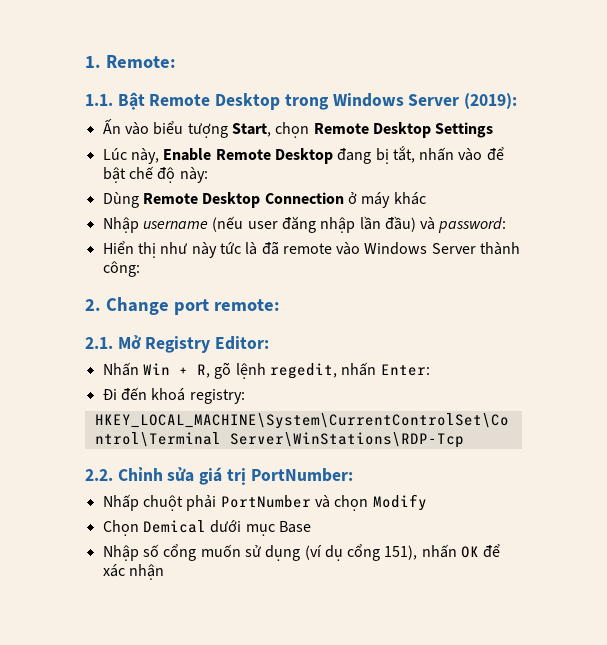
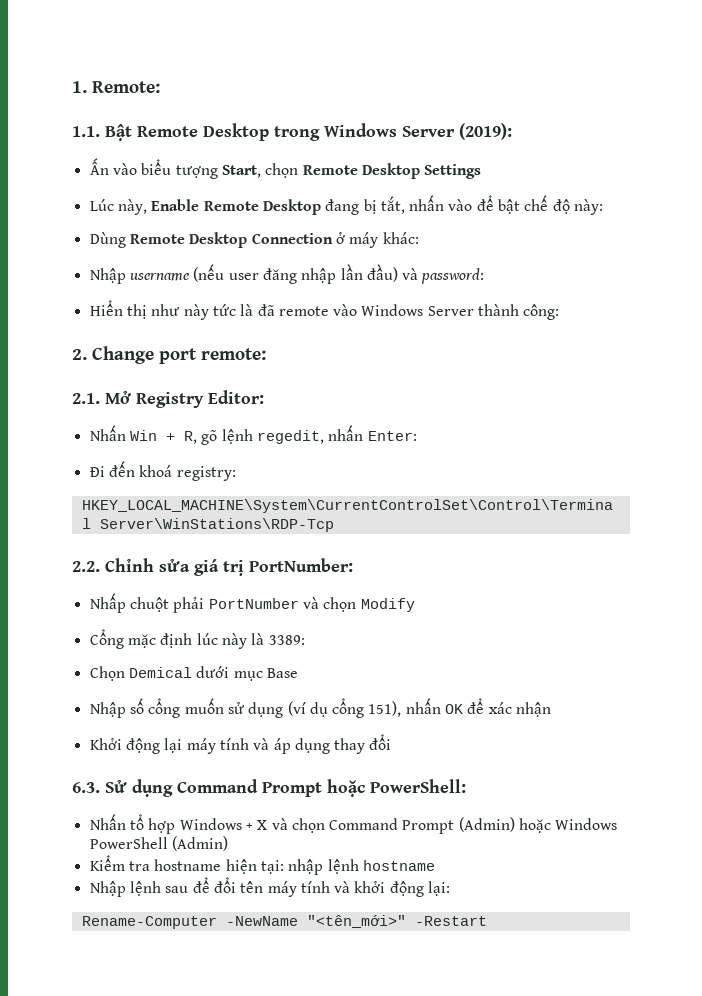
[393,192,426,205] khác -> [382,232,419,244] khác:
(427, 502) none -> [89,629,305,649] // Cổng mặc định lúc này là 3389:
(164, 572) none -> [89,734,392,754] [72,779,466,797] [89,814,618,834] [89,836,228,851] [89,855,435,875] [89,877,451,897] [81,915,487,929] // Khởi động lại máy tính và áp dụng thay đổi // 6.3. Sử dụng Command Prompt hoặc PowerShell: // Nhấn tổ hợp Windows + X và chọn Command Prompt (Admin) hoặc Windows PowerShell (Admin) // Kiểm tra hostname hiện tại: nhập lệnh hostname // Nhập lệnh sau để đổi tên máy tính và khởi động lại: // Rename-Computer -NewName "<tên_mới>" -Restart

